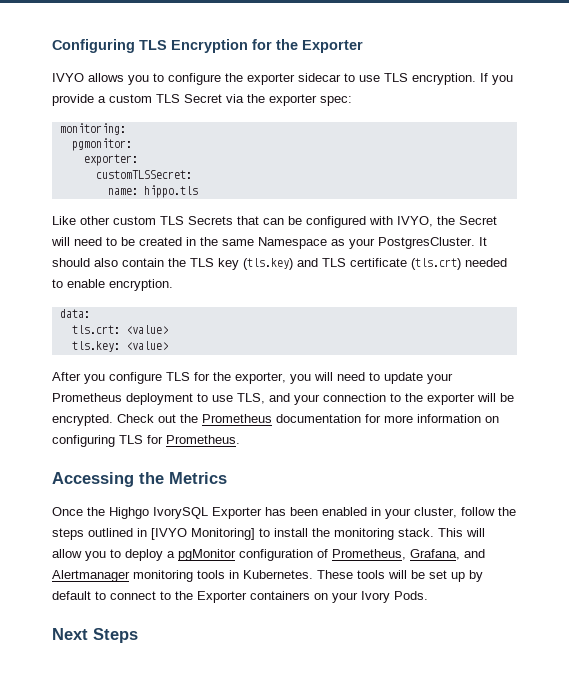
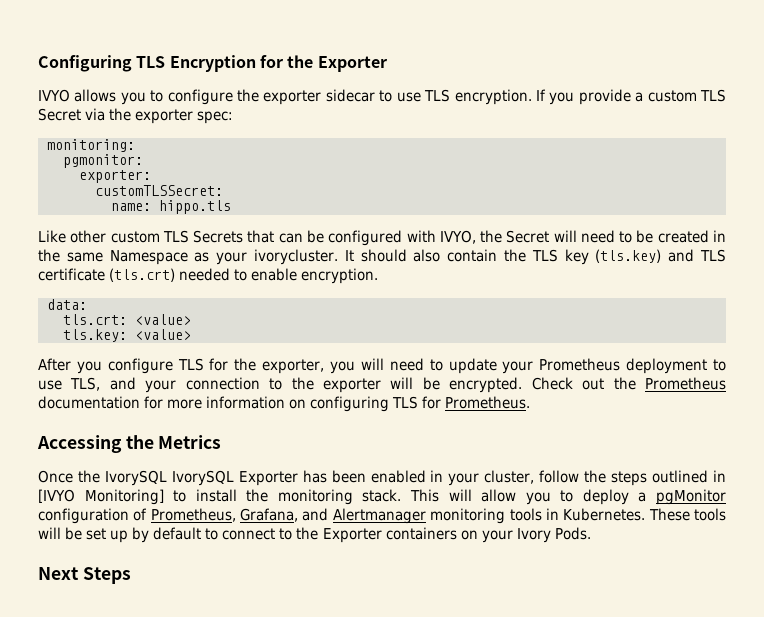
[378,237,475,249] PostgresCluster. -> [254,249,339,265] ivorycluster.
[109,507,149,519] Highgo -> [104,470,167,486] IvorySQL

